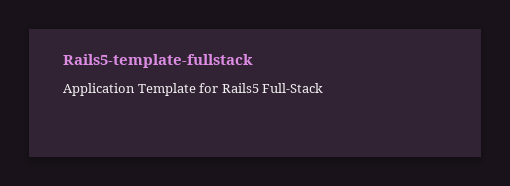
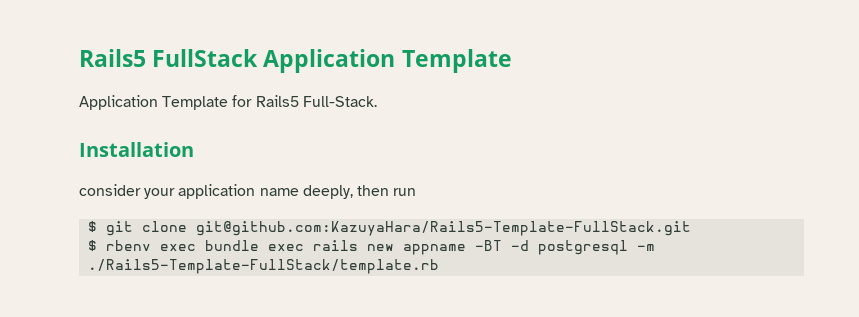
[63,54,253,68] Rails5-template-fullstack -> [79,49,512,73] Rails5 FullStack Application Template
[262,83,324,93] Full-Stack -> [302,96,377,107] [79,142,194,157] [79,184,417,199] [88,221,692,236] [88,240,656,255] [88,259,440,274] Full-Stack. // Installation // consider your application name deeply, then run // $ git clone git@github.com:KazuyaHara/Rails5-Template-FullStack.git // $ rbenv exec bundle exec rails new appname -BT -d postgresql -m ./Rails5-Template-FullStack/template.rb

